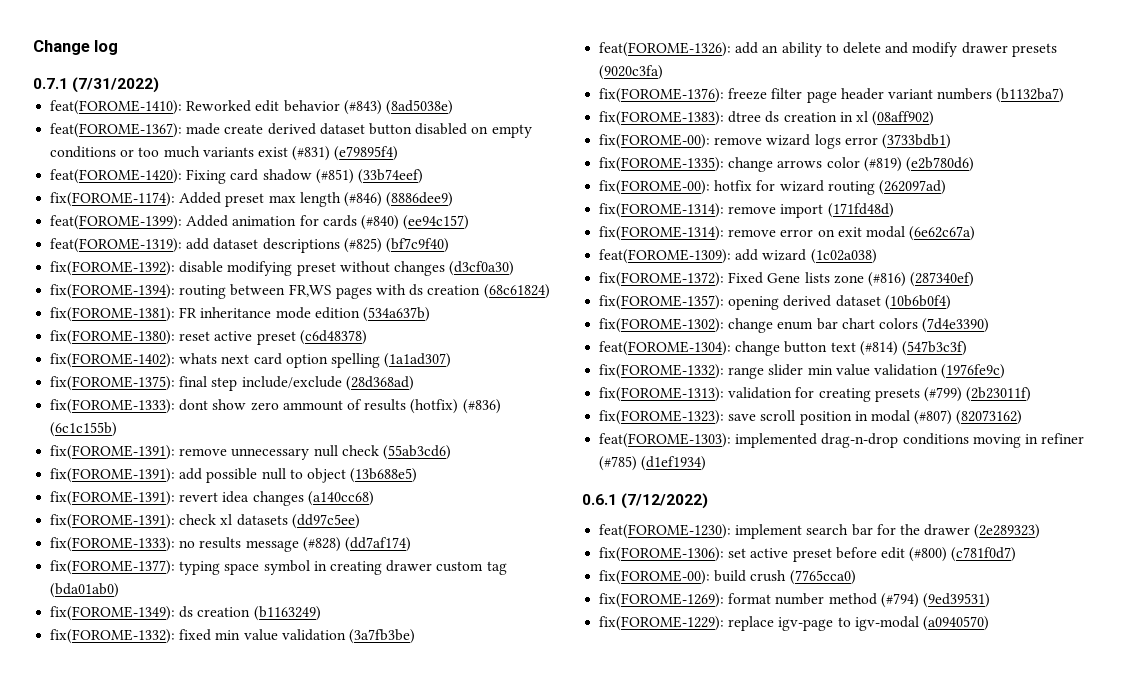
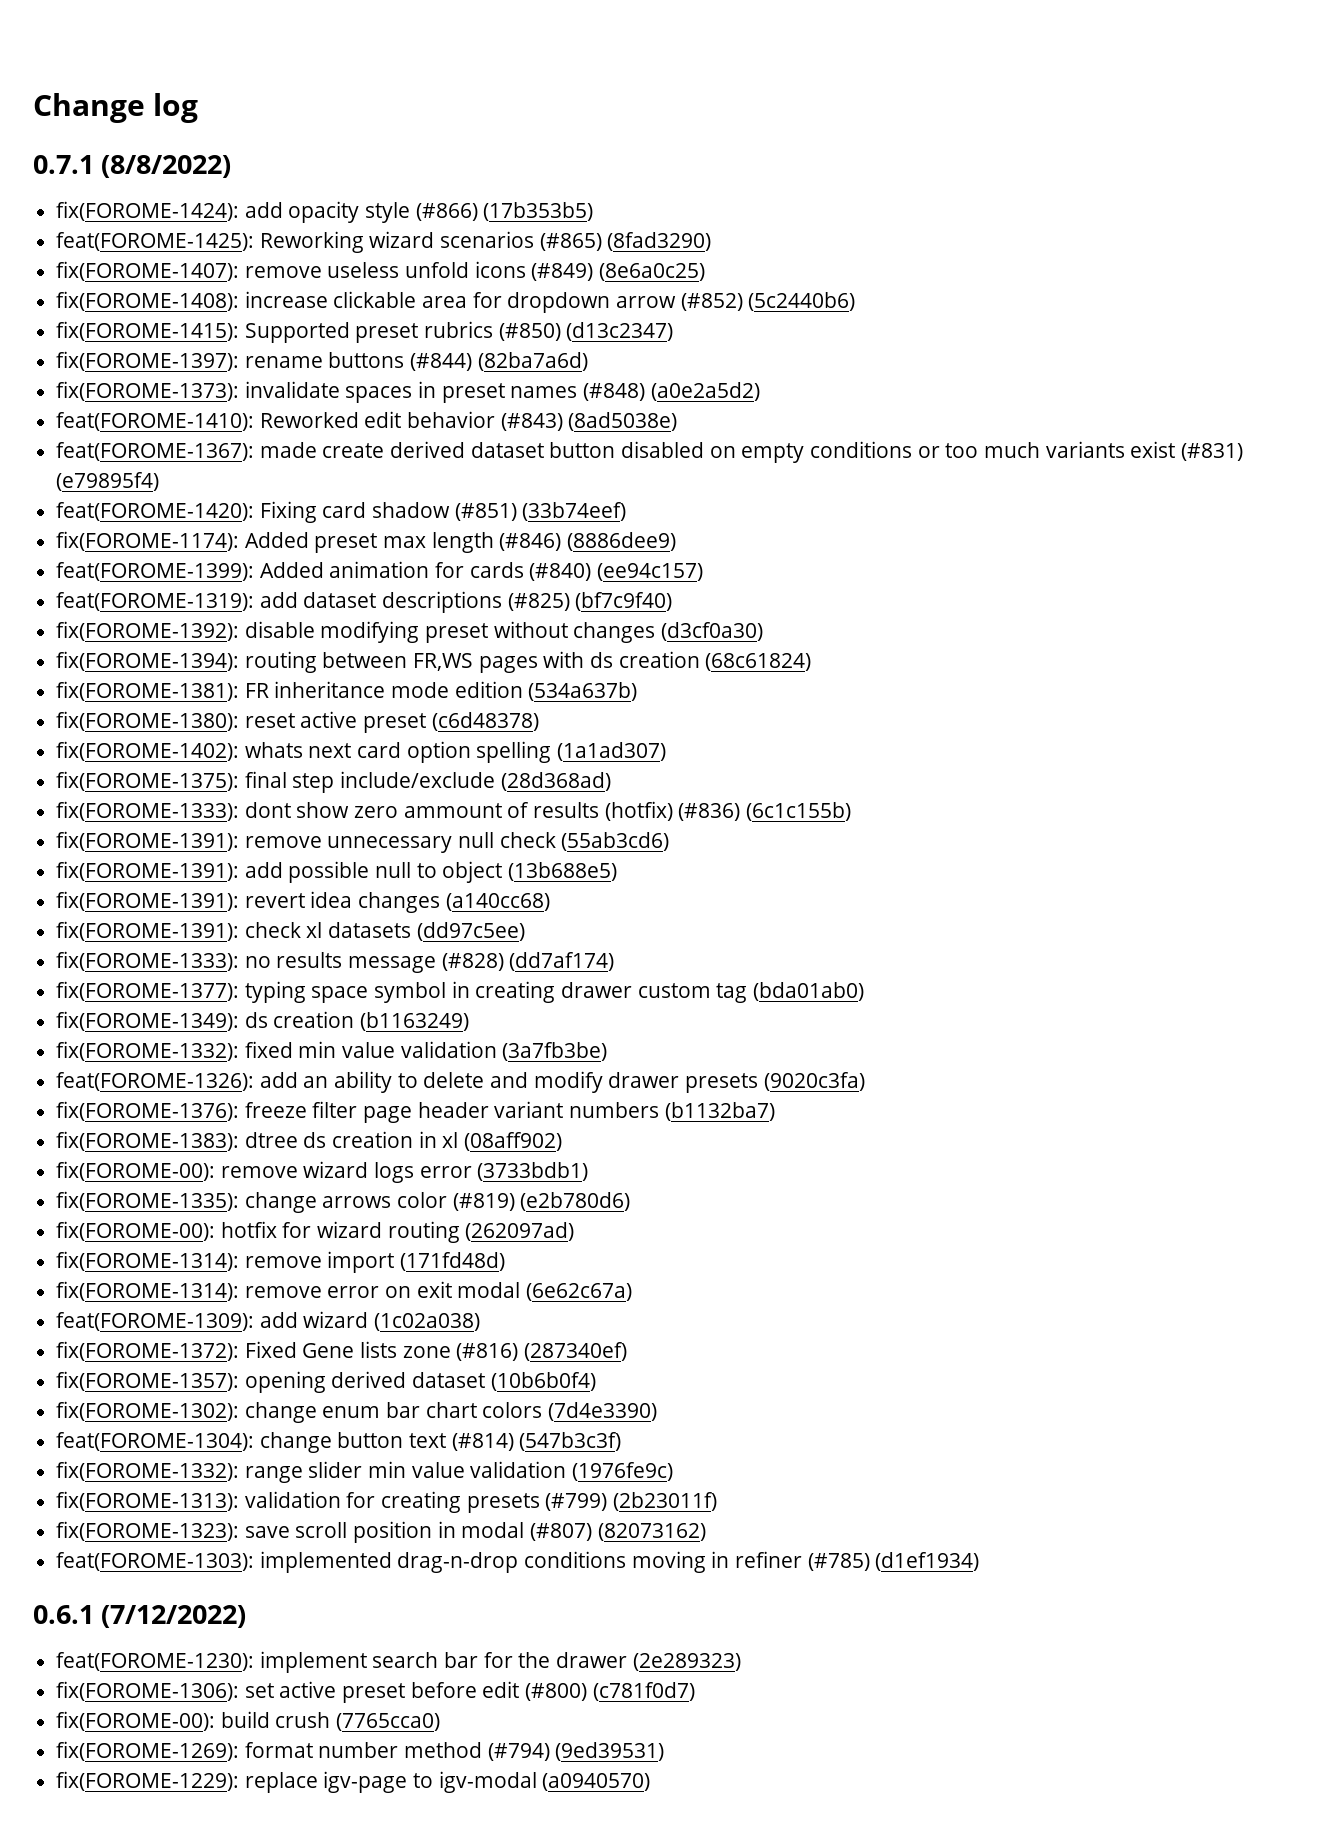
[72,77,160,93] (7/31/2022) -> [101,155,232,178] [56,201,594,223] [56,231,712,253] [56,261,706,281] [56,291,856,313] [56,321,674,343] [56,351,588,371] [56,381,760,403] (8/8/2022) // fix(FOROME-1424): add opacity style (#866) (17b353b5) // feat(FOROME-1425): Reworking wizard scenarios (#865) (8fad3290) // fix(FOROME-1407): remove useless unfold icons (#849) (8e6a0c25) // fix(FOROME-1408): increase clickable area for dropdown arrow (#852) (5c2440b6) // fix(FOROME-1415): Supported preset rubrics (#850) (d13c2347) // fix(FOROME-1397): rename buttons (#844) (82ba7a6d) // fix(FOROME-1373): invalidate spaces in preset names (#848) (a0e2a5d2)

